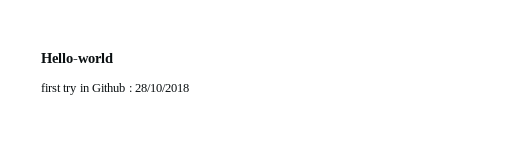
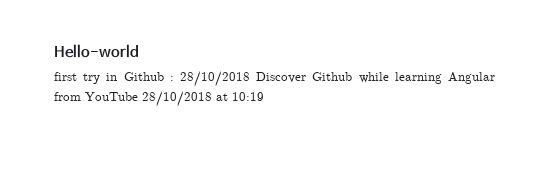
(189, 88) none -> [256,72,495,84] [54,91,264,107] Discover Github while learning Angular from YouTube 28/10/2018 at 10:19

